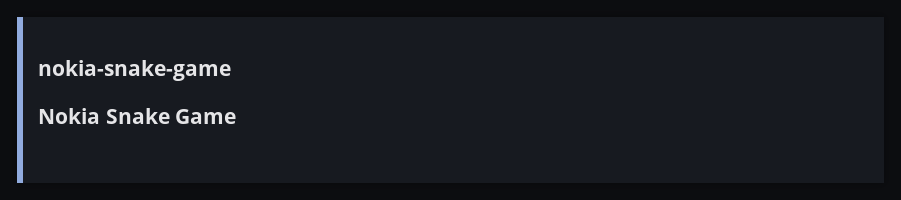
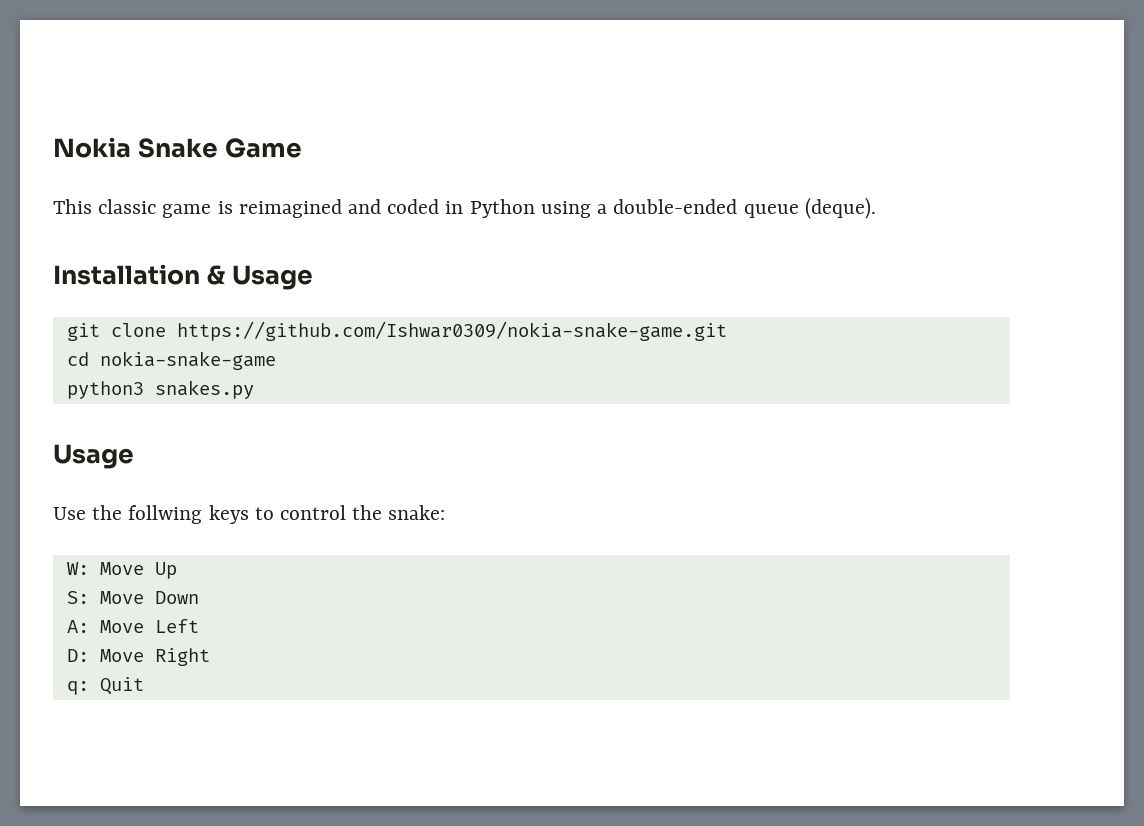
[38,60,231,81] nokia-snake-game // -> (53, 147) none
(237, 116) none -> [53,197,876,219] [53,264,313,290] [66,321,727,341] [66,351,276,370] [66,380,254,399] [53,444,134,469] [53,505,446,524] [66,562,177,579] [66,591,199,604] [66,619,199,633] [66,648,210,666] [66,677,144,695] // This classic game is reimagined and coded in Python using a double-ended queue (deque). // Installation & Usage // git clone https://github.com/Ishwar0309/nokia-snake-game.git // cd nokia-snake-game // python3 snakes.py // Usage // Use the follwing keys to control the snake: // W: Move Up // S: Move Down // A: Move Left // D: Move Right // q: Quit

